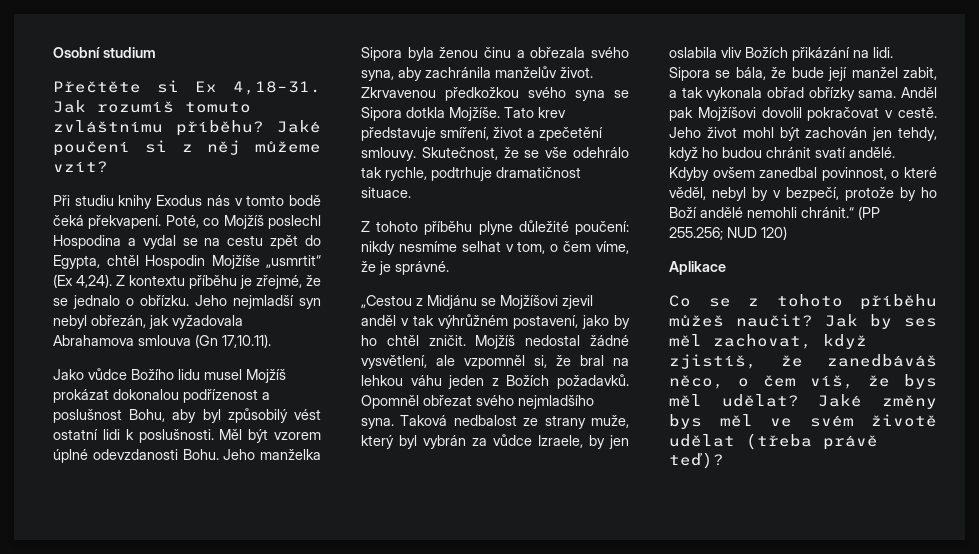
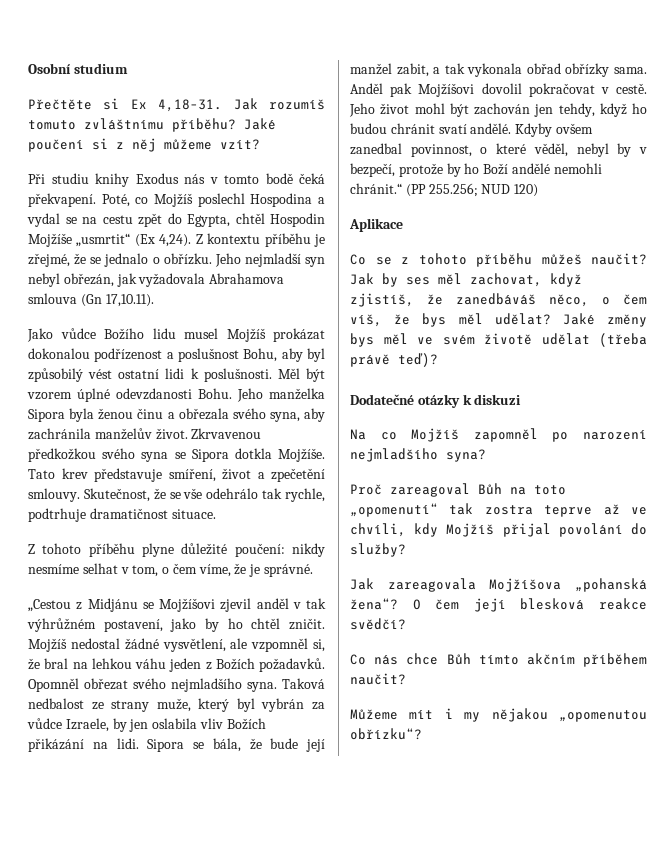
(724, 460) none -> [350,394,522,408] [350,428,647,442] [350,448,486,462] [350,483,566,497] [350,503,647,517] [350,523,647,537] [350,543,406,557] [350,578,647,592] [350,598,647,612] [350,618,406,630] [350,653,647,667] [350,673,406,685] [350,708,647,722] [350,728,422,740] // Dodatečné otázky k diskuzi // Na co Mojžíš zapomněl po narození nejmladšího syna? // Proč zareagoval Bůh na toto „opomenutí“ tak zostra teprve až ve chvíli, kdy Mojžíš přijal povolání do služby? // Jak zareagovala Mojžíšova „pohanská žena“? O čem její blesková reakce svědčí? // Co nás chce Bůh tímto akčním příběhem naučit? // Můžeme mít i my nějakou „opomenutou obřízku“?

